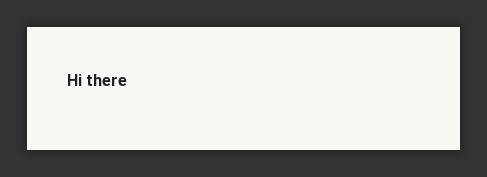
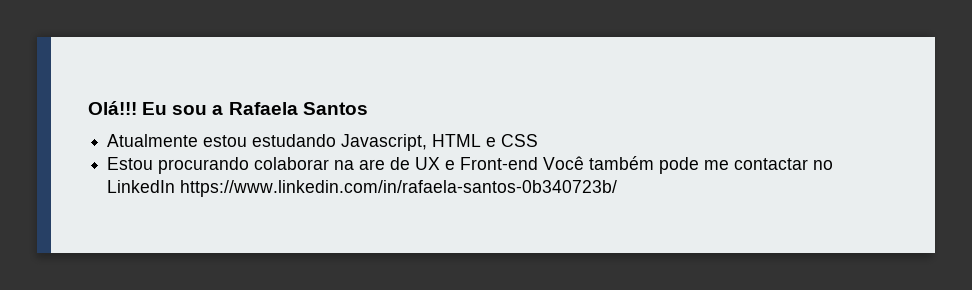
[67,74,128,86] Hi there -> [88,101,368,115] [107,134,539,151] [107,156,834,174] [107,180,618,197] Olá!!! Eu sou a Rafaela Santos // Atualmente estou estudando Javascript, HTML e CSS // Estou procurando colaborar na are de UX e Front-end Você também pode me contactar no LinkedIn https://www.linkedin.com/in/rafaela-santos-0b340723b/

